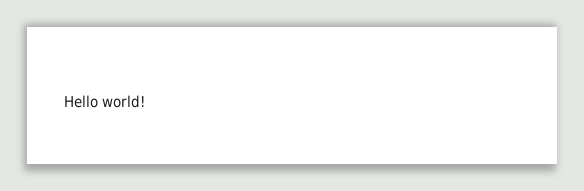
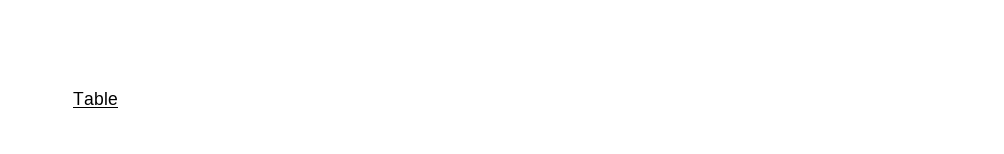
[64,95,145,108] Hello world! -> [73,92,118,105] Table

